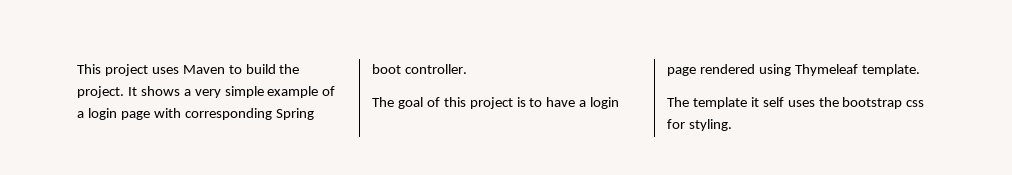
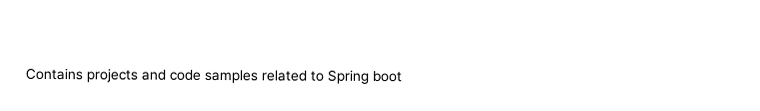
[77,64,300,76] [77,86,336,98] [77,108,314,120] [372,64,467,74] [372,97,620,109] [667,64,920,76] [667,97,925,109] [667,119,732,131] This project uses Maven to build the project. It shows a very simple example of a login page with corresponding Spring boot controller. // The goal of this project is to have a login page rendered using Thymeleaf template. // The template it self uses the bootstrap css for styling. -> [25,67,402,84] Contains projects and code samples related to Spring boot

